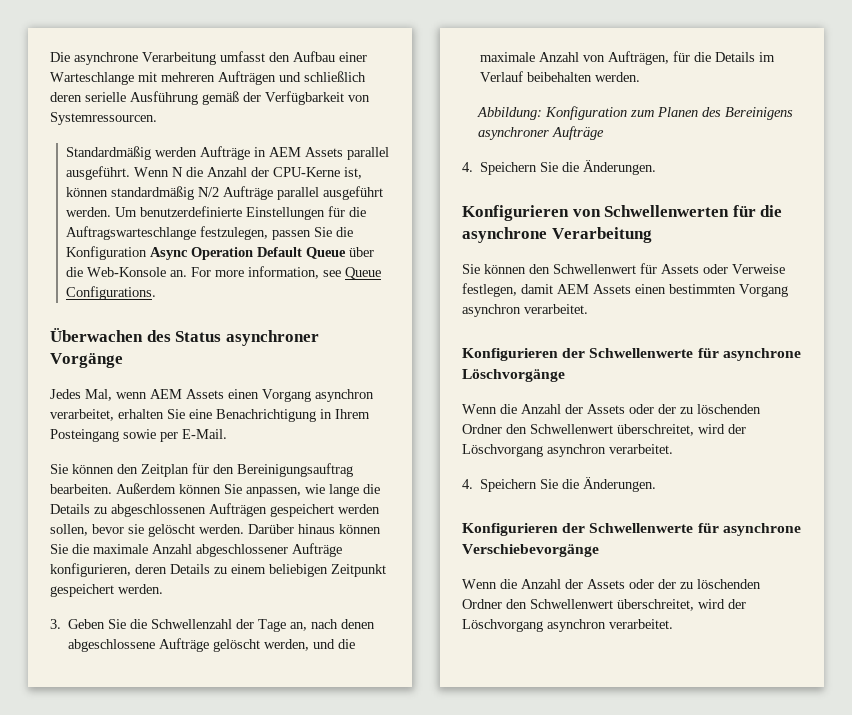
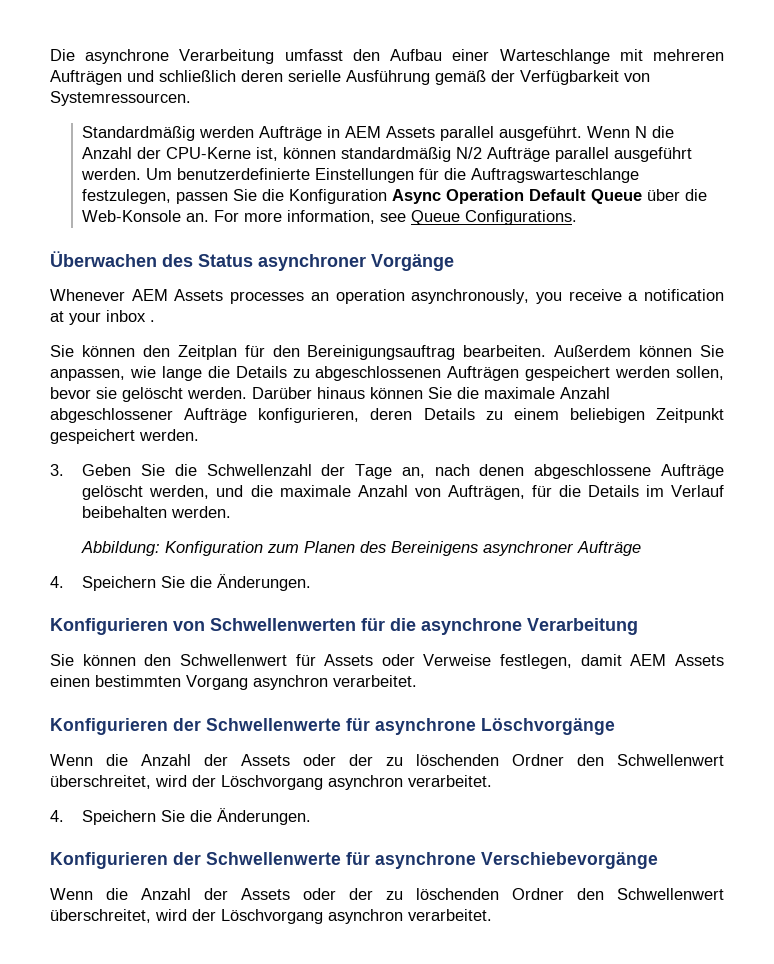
[50,389,374,402] [50,409,370,422] [50,429,227,442] Jedes Mal, wenn AEM Assets einen Vorgang asynchron verarbeitet, erhalten Sie eine Benachrichtigung in Ihrem Posteingang sowie per E-Mail. -> [50,289,725,304] [50,310,155,325] Whenever AEM Assets processes an operation asynchronously, you receive a notification at your inbox .

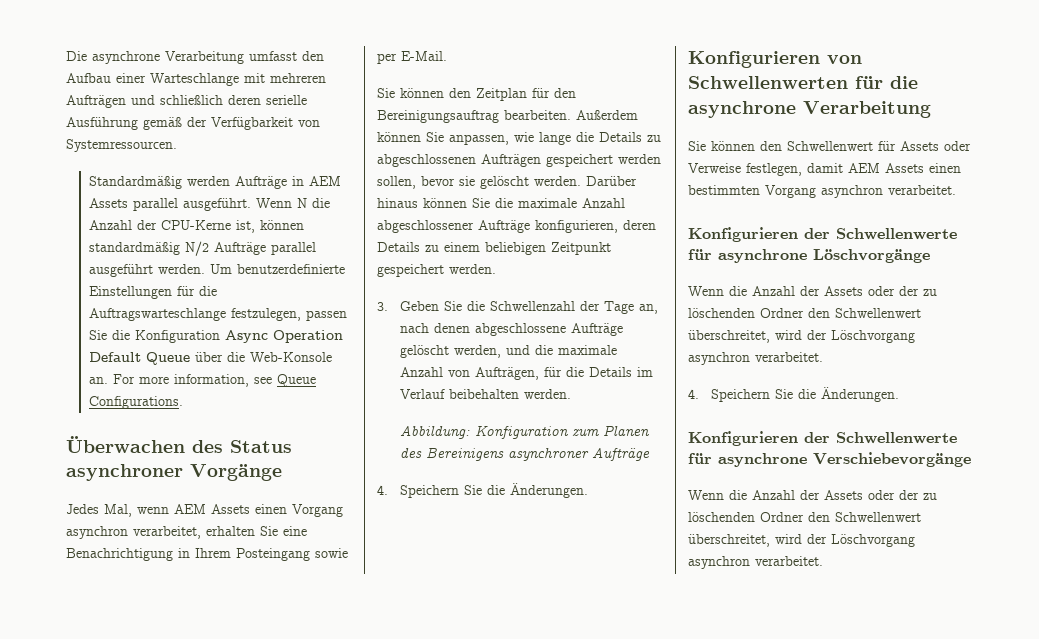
[50,289,725,304] [50,310,155,325] Whenever AEM Assets processes an operation asynchronously, you receive a notification at your inbox . -> [66,504,343,517] [66,526,307,539] [66,548,348,561] [377,51,447,64] Jedes Mal, wenn AEM Assets einen Vorgang asynchron verarbeitet, erhalten Sie eine Benachrichtigung in Ihrem Posteingang sowie per E-Mail.

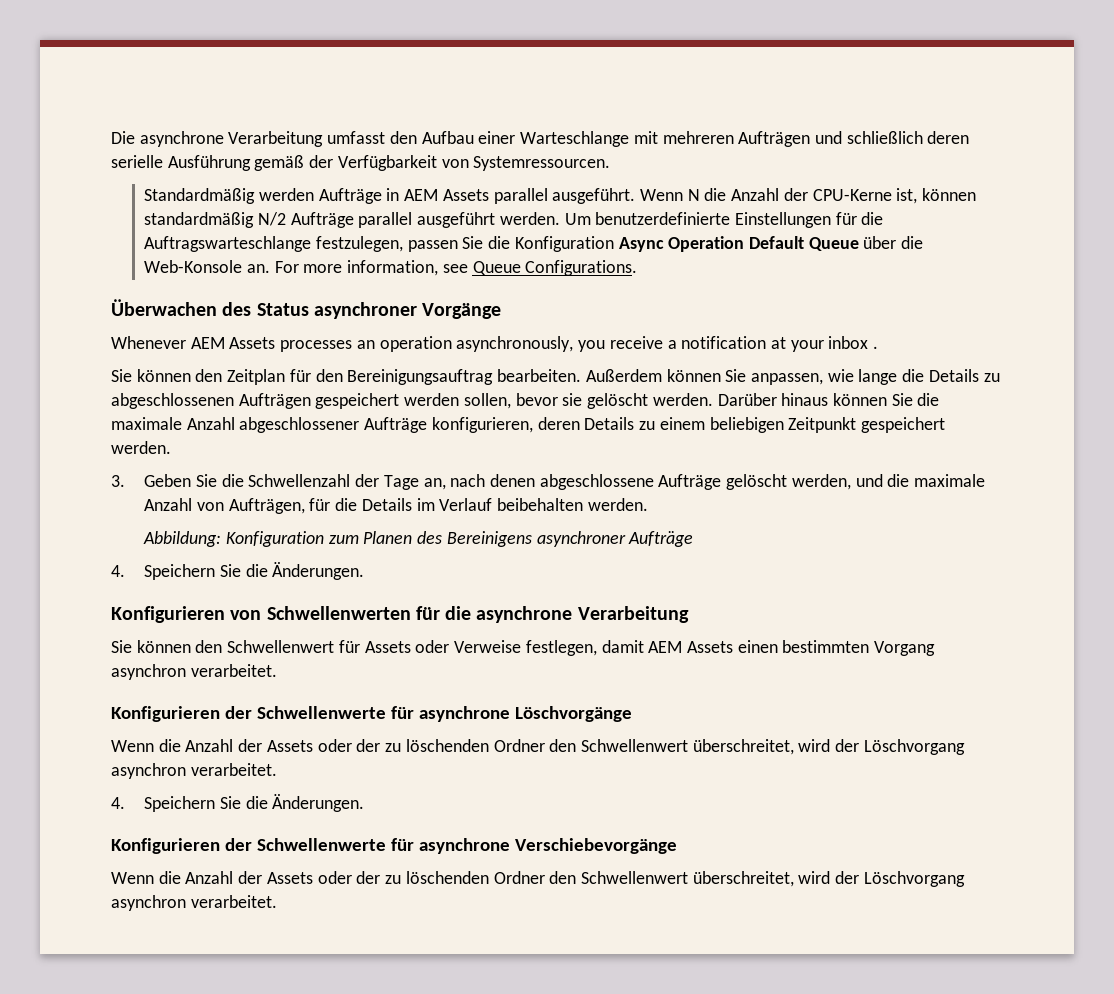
[66,504,343,517] [66,526,307,539] [66,548,348,561] [377,51,447,64] Jedes Mal, wenn AEM Assets einen Vorgang asynchron verarbeitet, erhalten Sie eine Benachrichtigung in Ihrem Posteingang sowie per E-Mail. -> [111,336,879,352] Whenever AEM Assets processes an operation asynchronously, you receive a notification at your inbox .

